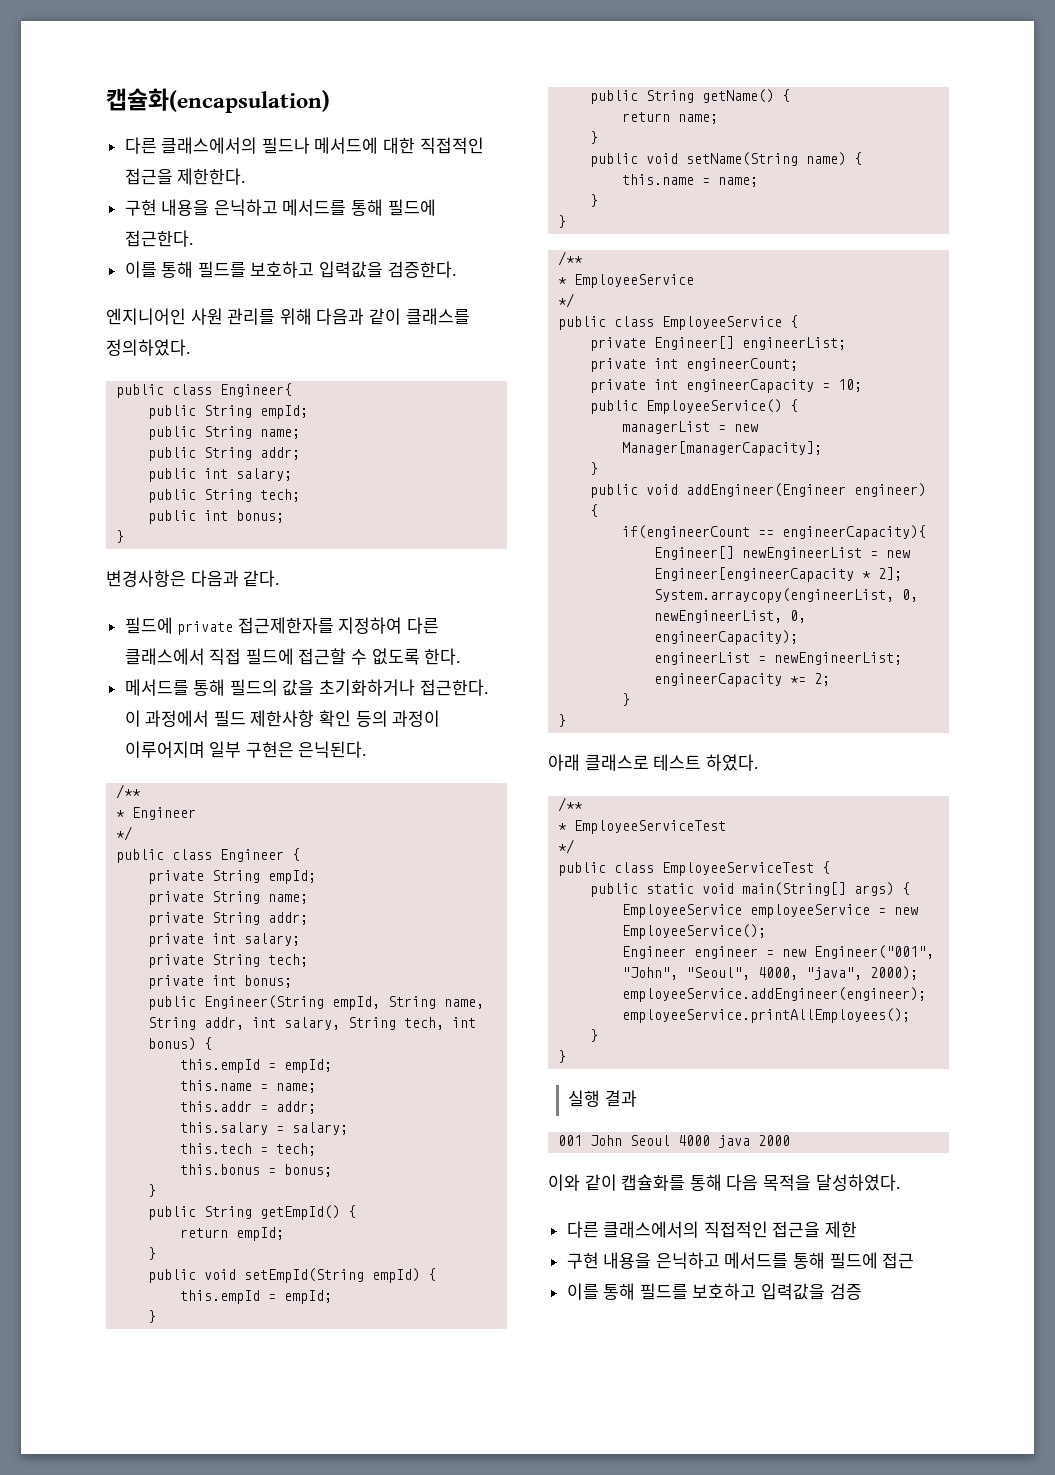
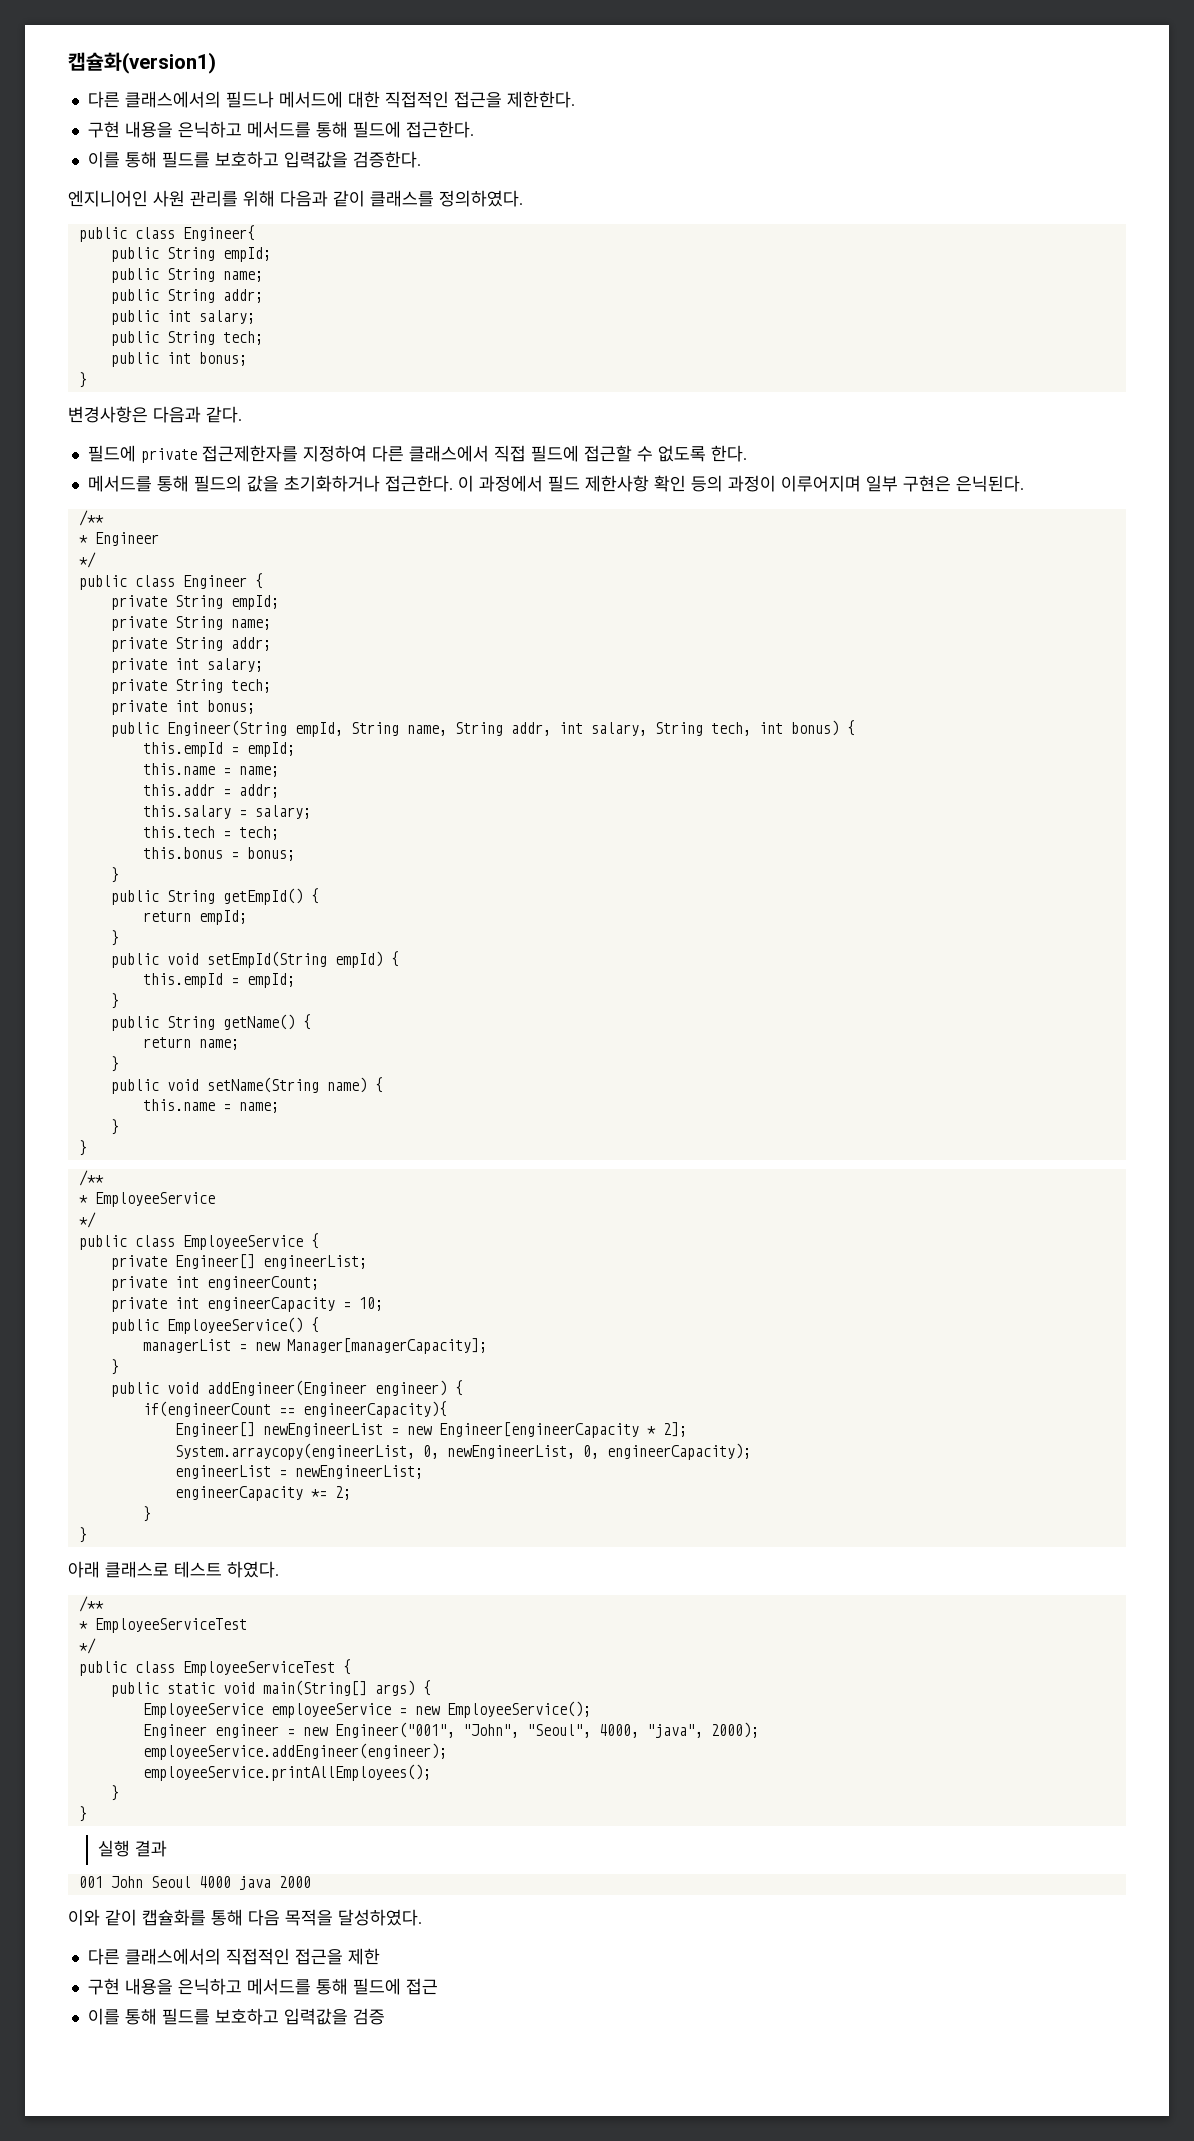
[106,88,330,113] 캡슐화(encapsulation) -> [68,52,216,74] 캡슐화(version1)

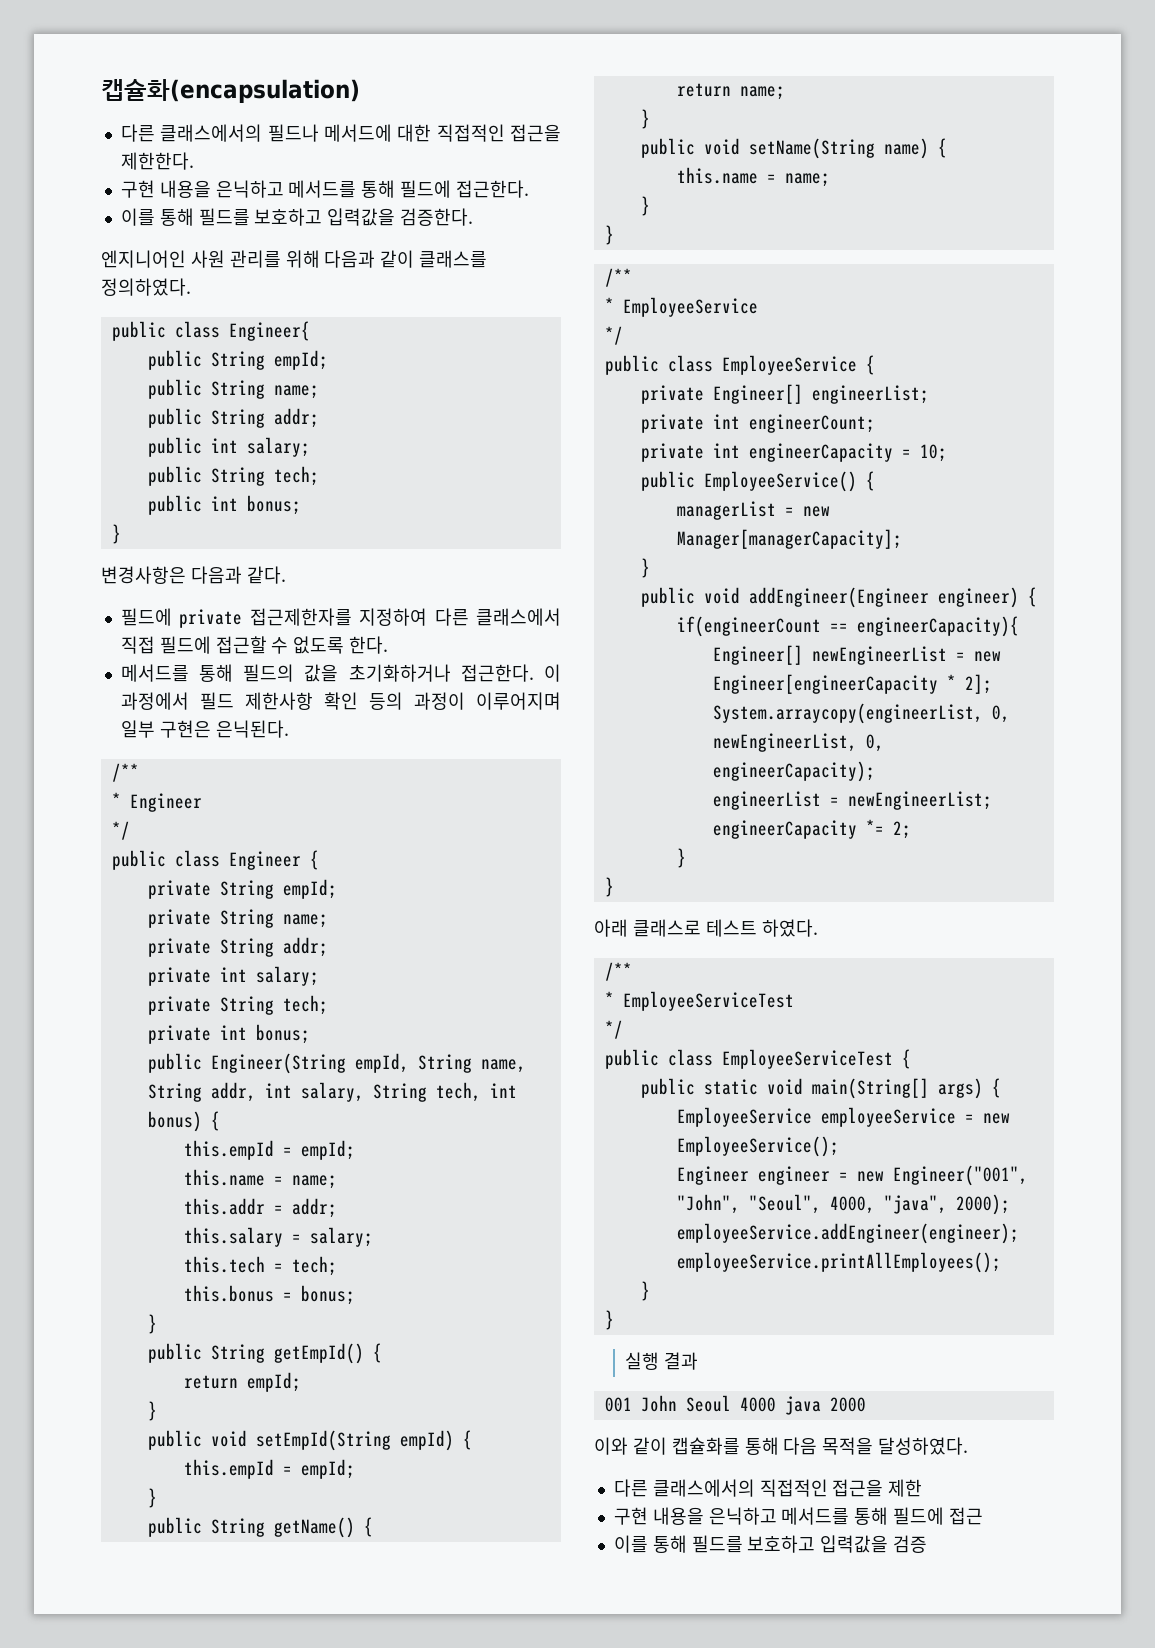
[68,52,216,74] 캡슐화(version1) -> [101,79,360,103] 캡슐화(encapsulation)

